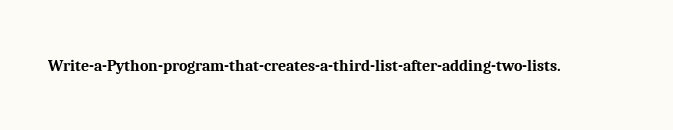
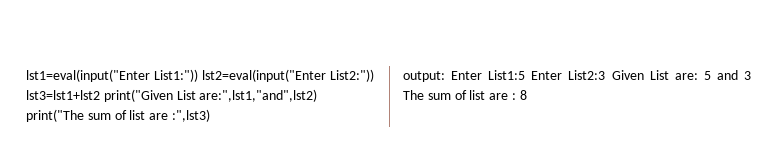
[47,59,561,74] Write-a-Python-program-that-creates-a-third-list-after-adding-two-lists. -> [26,69,374,82] [26,89,318,102] [26,109,210,122] [403,70,751,82] [403,90,527,100] lst1=eval(input("Enter List1:")) lst2=eval(input("Enter List2:")) lst3=lst1+lst2 print("Given List are:",lst1,"and",lst2) print("The sum of list are :",lst3) // output: Enter List1:5 Enter List2:3 Given List are: 5 and 3 The sum of list are : 8

